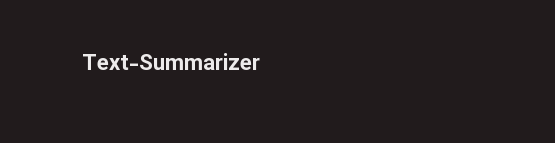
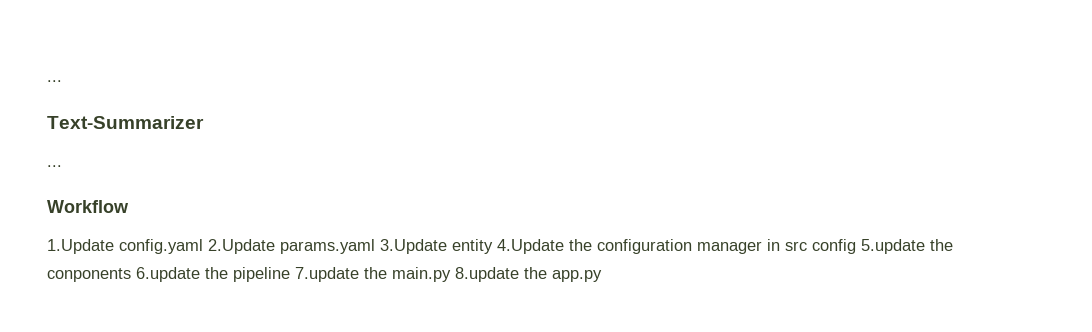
(82, 61) none -> [47,80,62,82] ... //
(260, 61) none -> [47,165,62,167] [47,200,129,213] [47,239,953,254] [47,267,602,282] // ... // Workflow // 1.Update config.yaml 2.Update params.yaml 3.Update entity 4.Update the configuration manager in src config 5.update the conponents 6.update the pipeline 7.update the main.py 8.update the app.py

